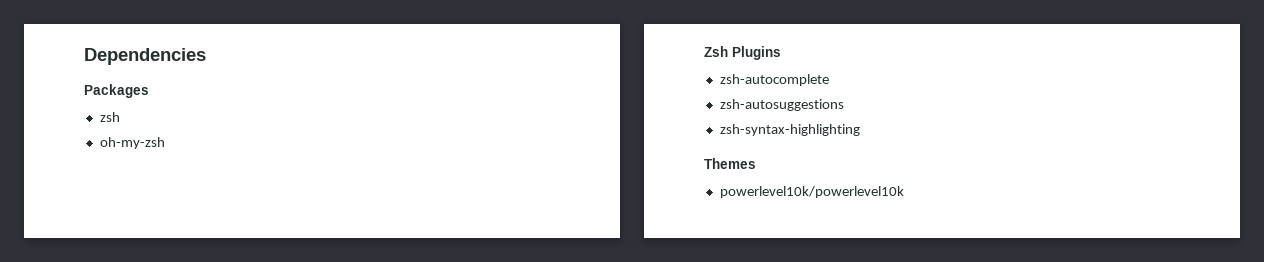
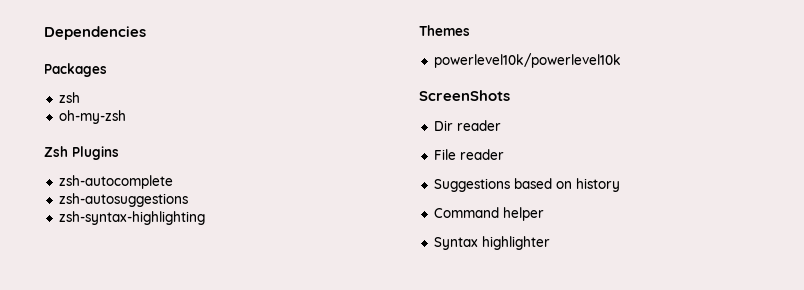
(904, 192) none -> [419,90,510,101] [433,120,501,131] [433,149,504,160] [433,178,620,192] [433,207,544,221] [433,236,550,250] // ScreenShots // Dir reader // File reader // Suggestions based on history // Command helper // Syntax highlighter

